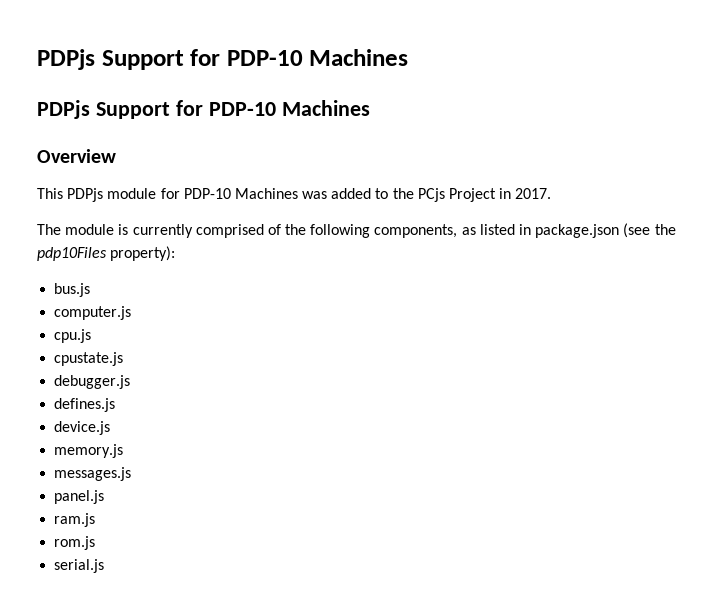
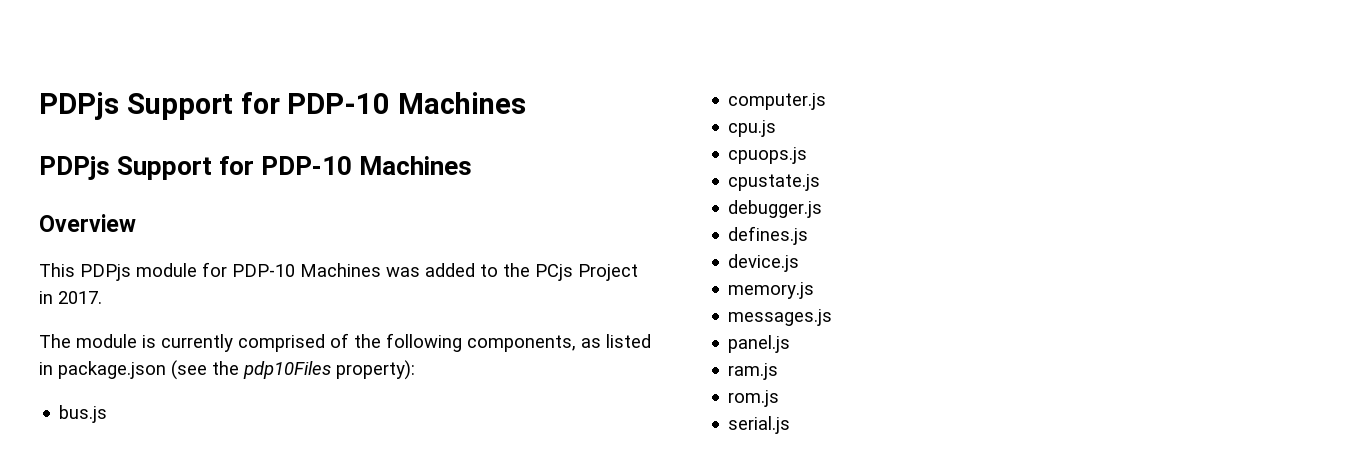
(92, 336) none -> [728,147,808,164] // cpuops.js

